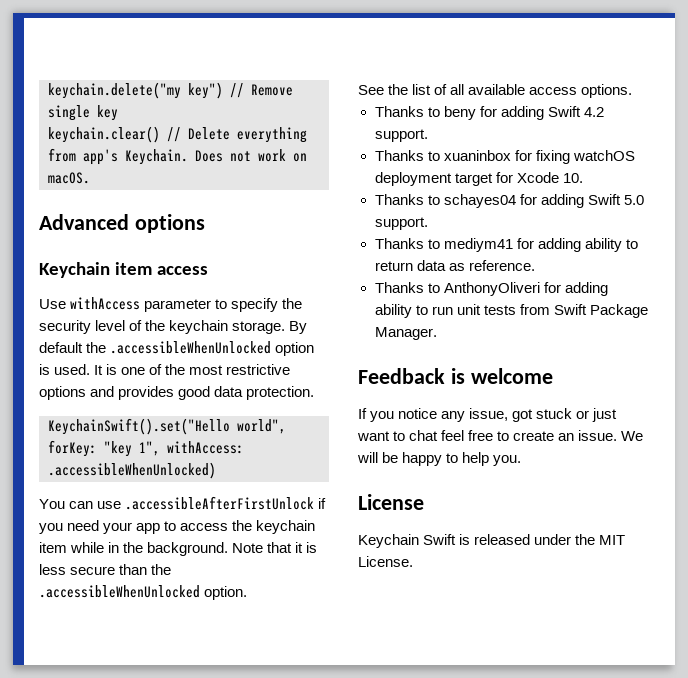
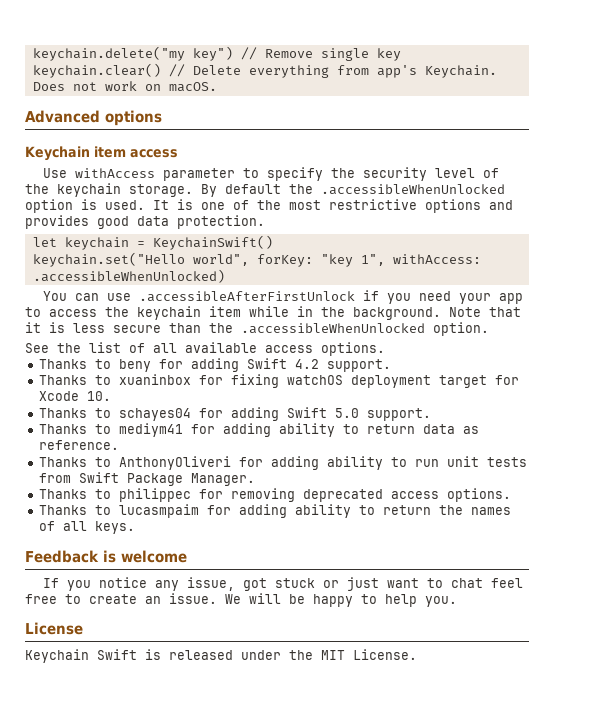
[48,418,230,435] KeychainSwift().set("Hello -> [32,235,273,250] [32,252,185,267] let keychain = KeychainSwift() // keychain.set("Hello
(437, 333) none -> [38,488,511,502] [38,504,511,518] [38,521,135,534] // Thanks to philippec for removing deprecated access options. // Thanks to lucasmpaim for adding ability to return the names of all keys.

